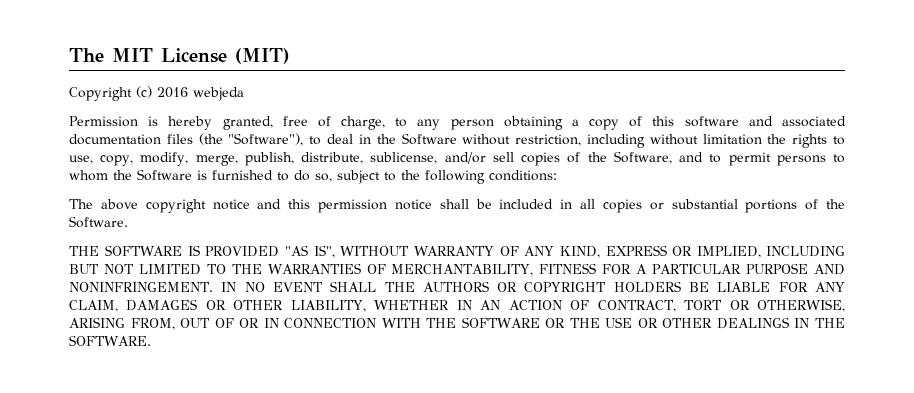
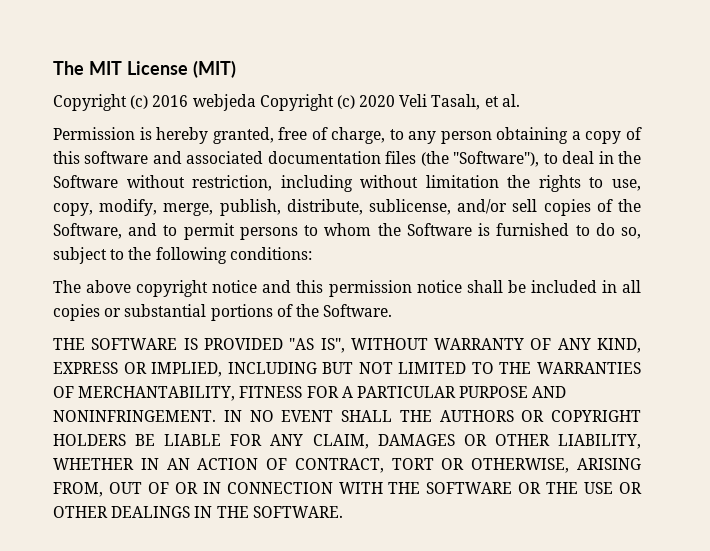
(244, 94) none -> [259,94,520,111] Copyright (c) 2020 Veli Tasalı, et al.

